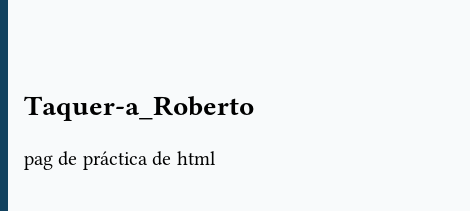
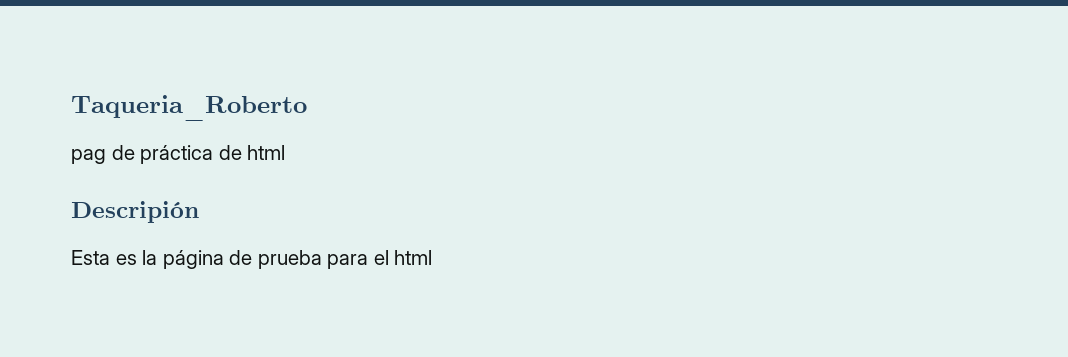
[24,96,254,121] Taquer-a_Roberto -> [71,95,307,121] Taqueria_Roberto
(216, 158) none -> [71,201,199,223] [71,250,433,269] // Descripión // Esta es la página de prueba para el html

